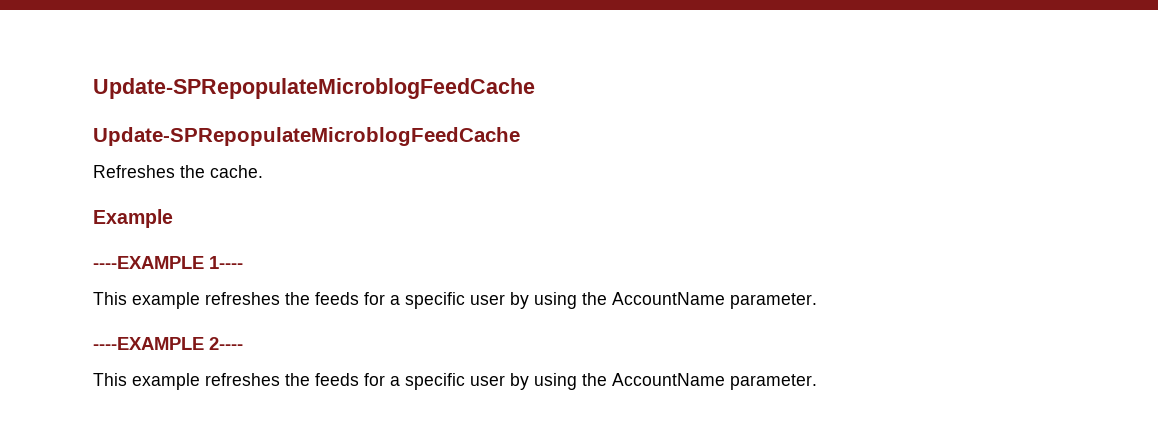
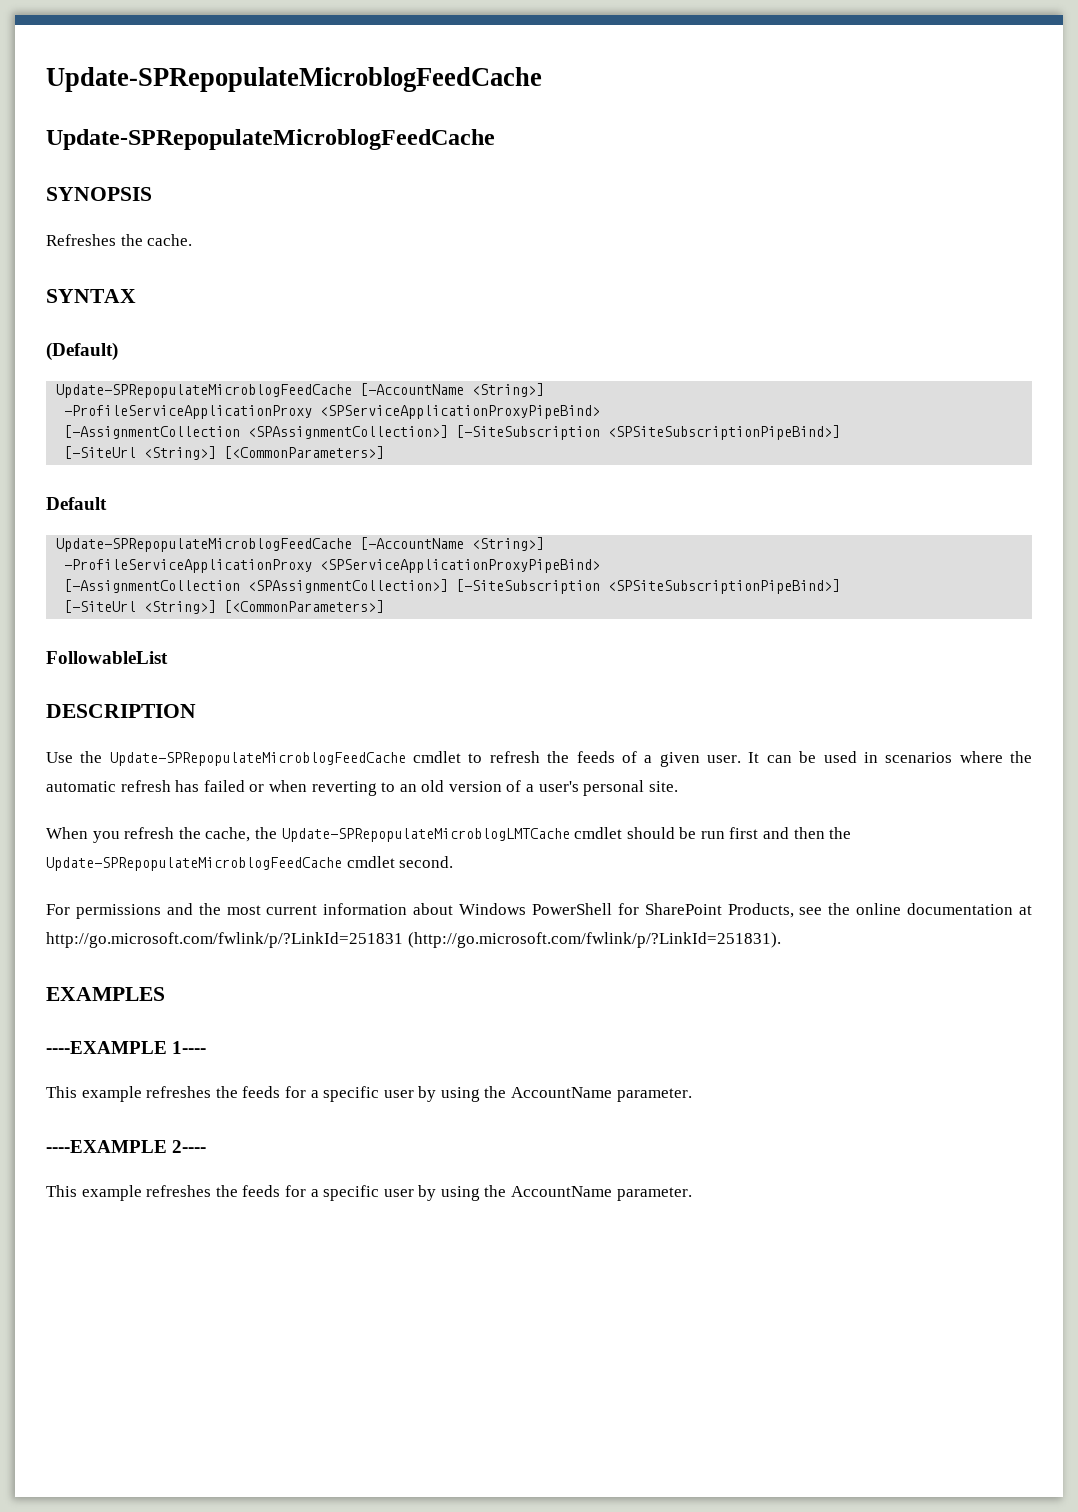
(520, 136) none -> [46,187,152,201] // SYNOPSIS
[93,209,173,228] Example -> [46,289,136,303] [46,342,118,361] [56,383,545,398] [64,405,601,419] [64,425,841,440] [64,446,385,460] [46,497,107,510] [56,537,545,552] [64,559,601,573] [64,579,841,594] [64,600,385,614] [46,651,168,664] [46,704,196,718] [46,751,1032,767] [46,780,678,796] [46,827,852,843] [46,856,454,871] [46,903,1032,919] [46,932,781,948] [46,987,165,1001] SYNTAX // (Default) // Update-SPRepopulateMicroblogFeedCache [-AccountName <String>] // -ProfileServiceApplicationProxy <SPServiceApplicationProxyPipeBind> // [-AssignmentCollection <SPAssignmentCollection>] [-SiteSubscription <SPSiteSubscriptionPipeBind>] // [-SiteUrl <String>] [<CommonParameters>] // Default // Update-SPRepopulateMicroblogFeedCache [-AccountName <String>] // -ProfileServiceApplicationProxy <SPServiceApplicationProxyPipeBind> // [-AssignmentCollection <SPAssignmentCollection>] [-SiteSubscription <SPSiteSubscriptionPipeBind>] // [-SiteUrl <String>] [<CommonParameters>] // FollowableList // DESCRIPTION // Use the Update-SPRepopulateMicroblogFeedCache cmdlet to refresh the feeds of a given user. It can be used in scenarios where the automatic refresh has failed or when reverting to an old version of a user's personal site. // When you refresh the cache, the Update-SPRepopulateMicroblogLMTCache cmdlet should be run first and then the Update-SPRepopulateMicroblogFeedCache cmdlet second. // For permissions and the most current information about Windows PowerShell for SharePoint Products, see the online documentation at http://go.microsoft.com/fwlink/p/?LinkId=251831 (http://go.microsoft.com/fwlink/p/?LinkId=251831). // EXAMPLES

